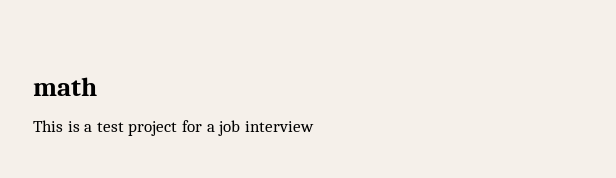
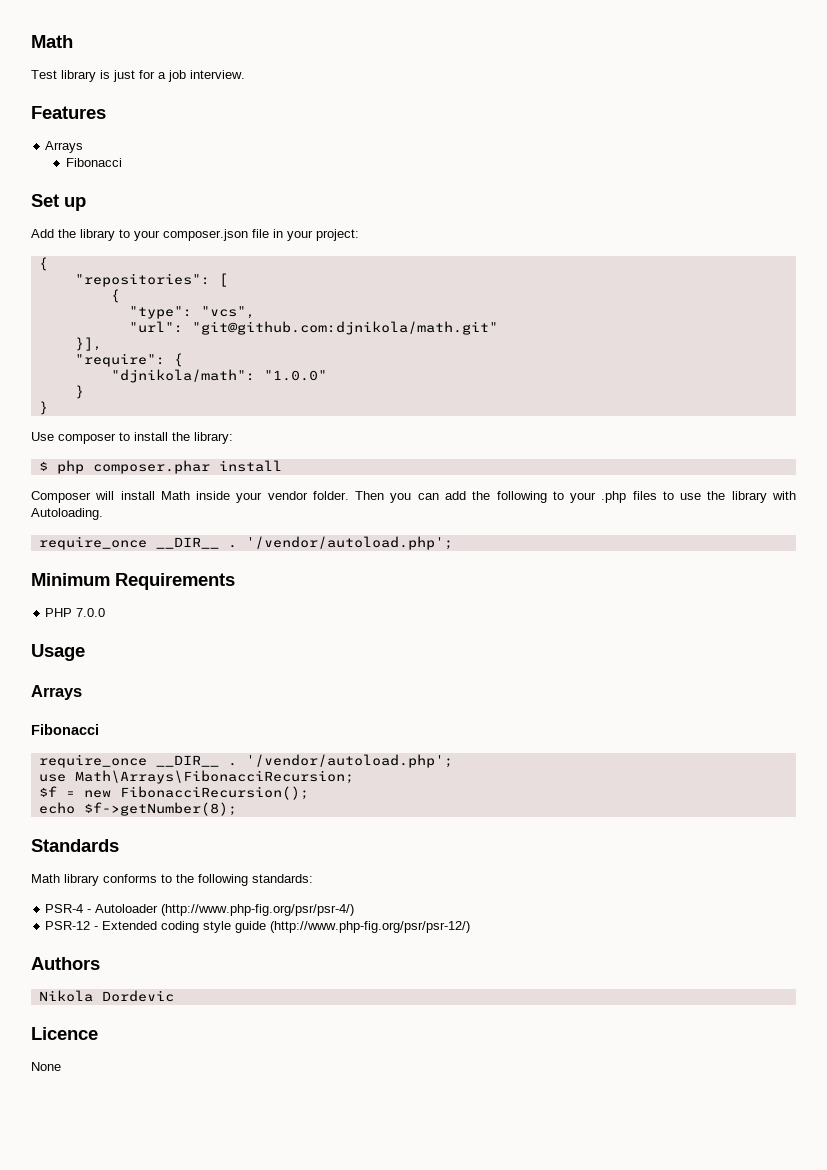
[33,77,97,96] [33,120,314,136] math // This is a test project for a job interview -> [31,35,73,48] [31,70,245,82] [31,106,106,119] [45,141,84,153] [65,158,122,167] [31,194,86,211] [31,229,359,241] [38,257,48,271] [74,273,228,287] [110,289,120,303] [128,306,255,319] [128,321,498,335] [74,337,102,351] [74,353,183,367] [110,369,327,383] [74,385,84,399] [38,401,48,415] [31,432,233,444] [38,460,282,474] [31,491,796,503] [31,508,103,520] [38,536,453,550] [31,573,235,590] [45,608,106,617] [31,644,85,661] [31,685,82,700] [31,724,99,735] [38,754,453,768] [38,770,354,784] [38,786,309,800] [38,802,237,816] [31,839,119,852] [31,874,313,886] [45,904,355,916] [45,921,471,933] [31,957,100,970] [38,990,174,1002] [31,1027,98,1040] [31,1062,61,1071] Math // Test library is just for a job interview. // Features // Arrays // Fibonacci // Set up // Add the library to your composer.json file in your project: // { // "repositories": [ // { // "type": "vcs", // "url": "git@github.com:djnikola/math.git" // }], // "require": { // "djnikola/math": "1.0.0" // } // } // Use composer to install the library: // $ php composer.phar install // Composer will install Math inside your vendor folder. Then you can add the following to your .php files to use the library with Autoloading. // require_once __DIR__ . '/vendor/autoload.php'; // Minimum Requirements // PHP 7.0.0 // Usage // Arrays // Fibonacci // require_once __DIR__ . '/vendor/autoload.php'; // use Math\Arrays\FibonacciRecursion; // $f = new FibonacciRecursion(); // echo $f->getNumber(8); // Standards // Math library conforms to the following standards: // PSR-4 - Autoloader (http://www.php-fig.org/psr/psr-4/) // PSR-12 - Extended coding style guide (http://www.php-fig.org/psr/psr-12/) // Authors // Nikola Dordevic // Licence // None

